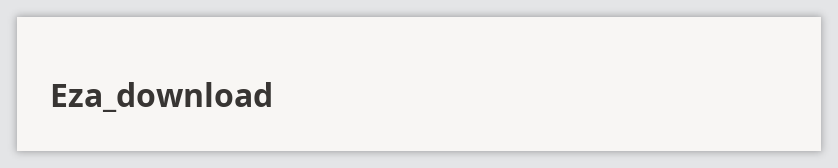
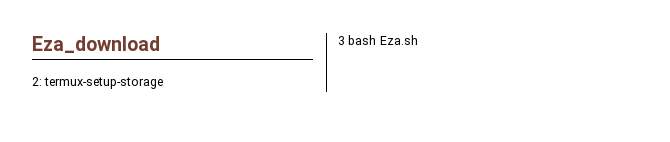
(273, 97) none -> [32,77,164,89] [338,35,418,45] // 2: termux-setup-storage // 3 bash Eza.sh

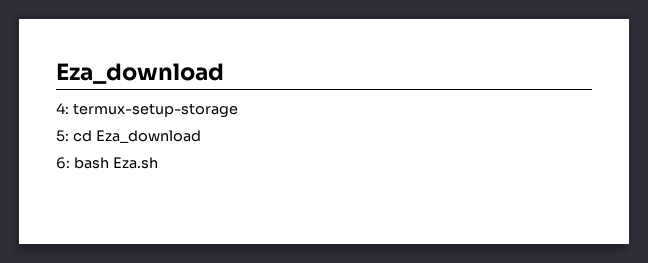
[32,36,160,53] [32,77,42,86] Eza_download // 2: -> [56,63,224,84] [56,103,69,114] Eza_download // 4:
[338,36,345,45] 3 -> [56,130,201,143] [56,157,70,169] 5: cd Eza_download // 6:

